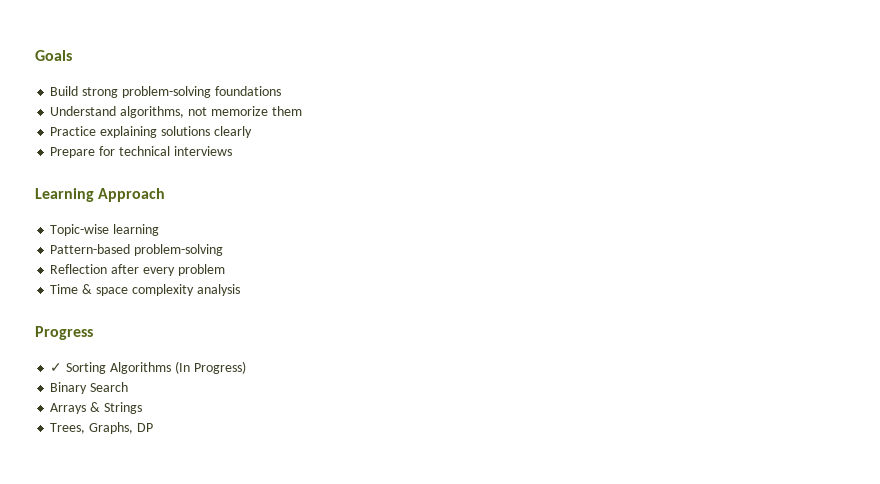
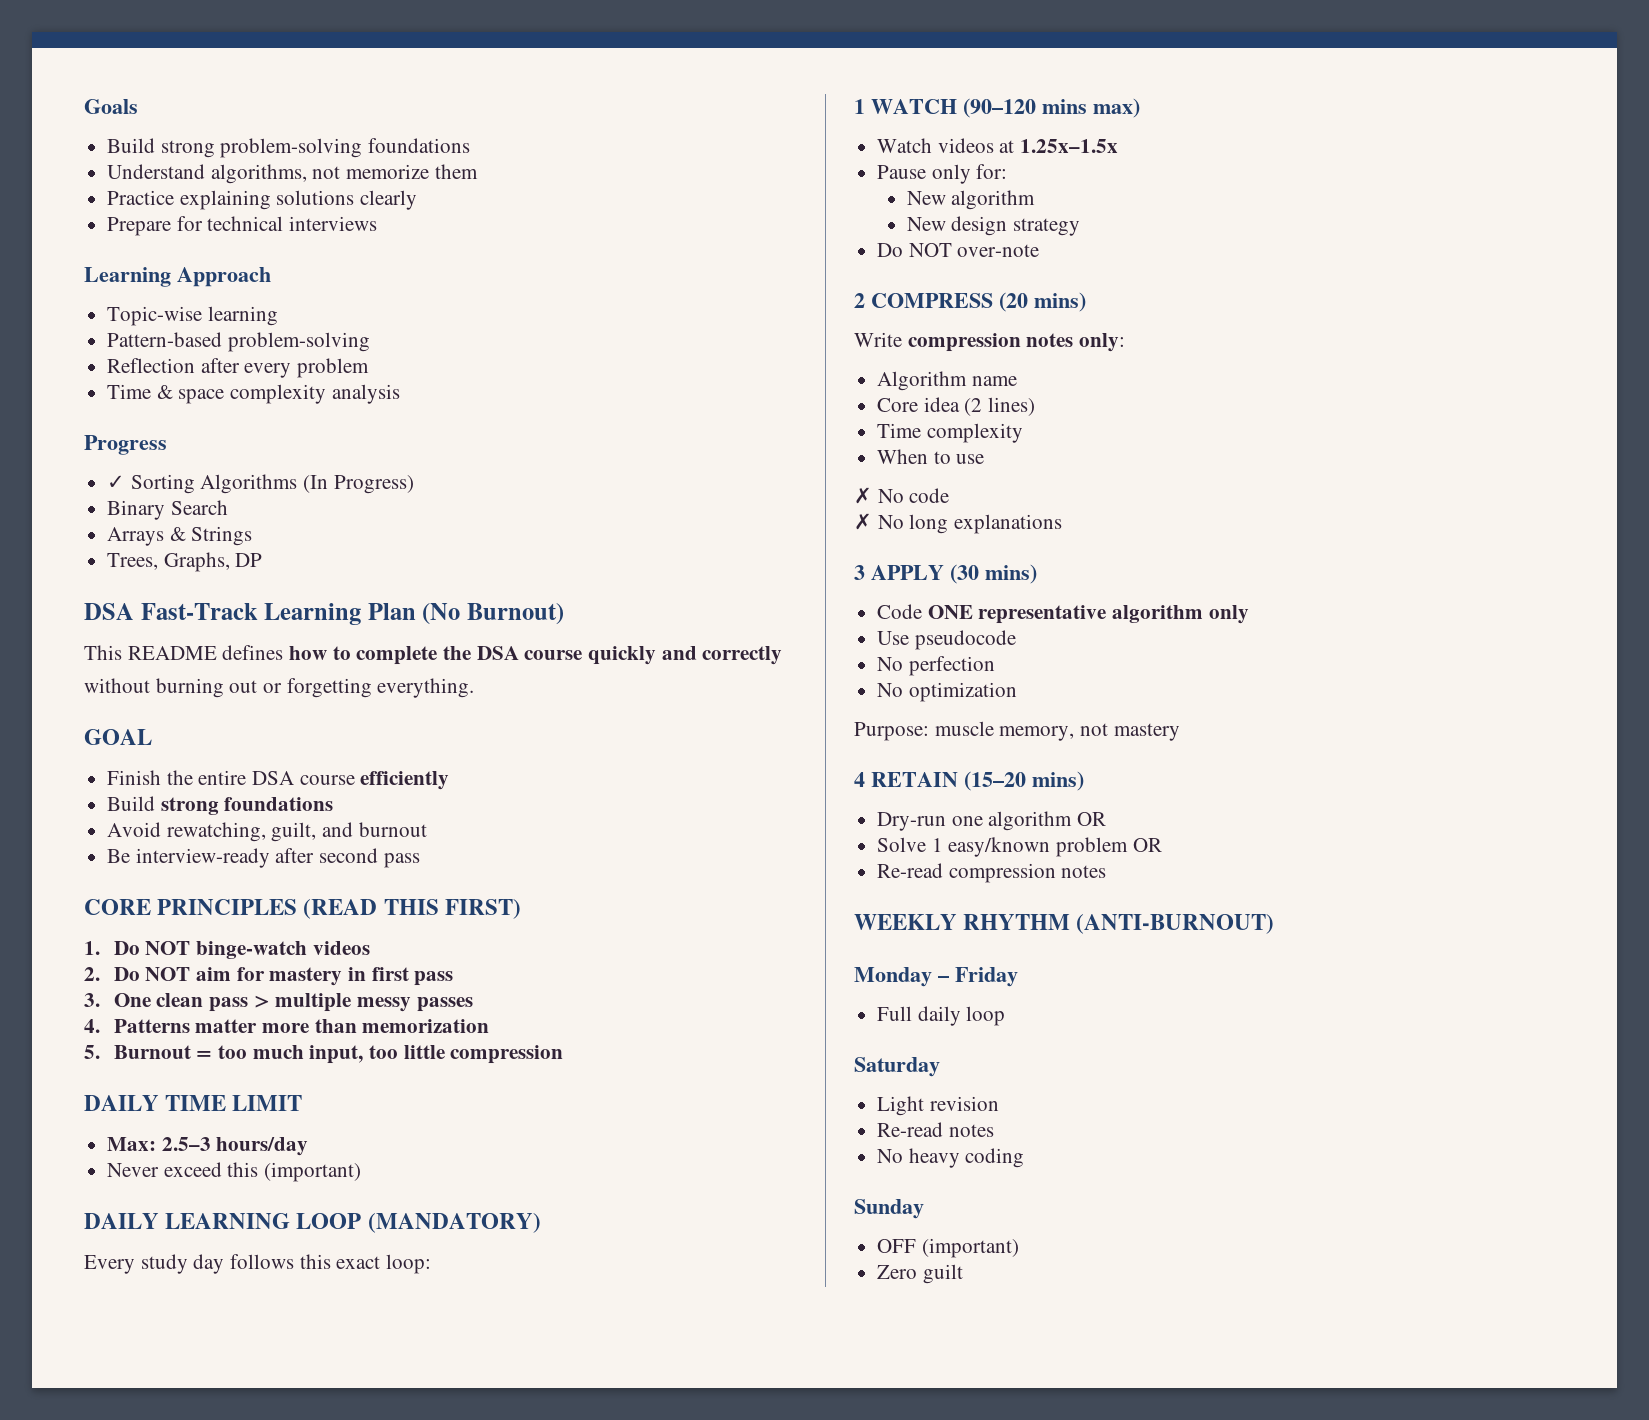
(153, 427) none -> [84,603,565,625] [84,645,783,665] [84,678,475,698] [84,729,152,745] [107,770,450,790] [107,796,334,815] [107,822,427,842] [107,848,420,868] [84,899,521,919] [84,941,370,959] [84,967,454,986] [84,993,473,1012] [84,1019,490,1033] [84,1045,564,1064] [84,1095,303,1111] [107,1137,309,1156] [107,1162,362,1182] [84,1213,541,1233] [84,1254,432,1274] [854,98,1140,118] [877,138,1119,153] [877,164,1008,184] [906,190,1036,210] [906,216,1080,236] [877,243,1040,257] [854,292,1086,312] [854,332,1126,352] [877,371,1017,391] [877,397,1036,416] [877,423,1023,443] [877,449,985,464] [854,487,950,504] [854,513,1063,534] [854,564,1037,584] [877,604,1249,624] [877,630,1016,650] [877,656,995,676] [877,682,1017,702] [854,721,1180,741] [854,771,1084,791] [877,811,1107,831] [877,837,1162,857] [877,863,1107,883] [854,914,1275,934] [854,967,1018,987] [877,1006,1006,1026] [854,1057,940,1077] [877,1096,999,1116] [877,1122,994,1137] [877,1148,1025,1168] [854,1199,924,1219] [877,1238,1019,1258] [877,1264,963,1284] // DSA Fast-Track Learning Plan (No Burnout) // This README defines how to complete the DSA course quickly and correctly // without burning out or forgetting everything. // GOAL // Finish the entire DSA course efficiently // Build strong foundations // Avoid rewatching, guilt, and burnout // Be interview-ready after second pass // CORE PRINCIPLES (READ THIS FIRST) // 1. Do NOT binge-watch videos // 2. Do NOT aim for mastery in first pass // 3. One clean pass > multiple messy passes // 4. Patterns matter more than memorization // 5. Burnout = too much input, too little compression // DAILY TIME LIMIT // Max: 2.5–3 hours/day // Never exceed this (important) // DAILY LEARNING LOOP (MANDATORY) // Every study day follows this exact loop: // 1 WATCH (90–120 mins max) // Watch videos at 1.25x–1.5x // Pause only for: // New algorithm // New design strategy // Do NOT over-note // 2 COMPRESS (20 mins) // Write compression notes only: // Algorithm name // Core idea (2 lines) // Time complexity // When to use // ✗ No code // ✗ No long explanations // 3 APPLY (30 mins) // Code ONE representative algorithm only // Use pseudocode // No perfection // No optimization // Purpose: muscle memory, not mastery // 4 RETAIN (15–20 mins) // Dry-run one algorithm OR // Solve 1 easy/known problem OR // Re-read compression notes // WEEKLY RHYTHM (ANTI-BURNOUT) // Monday – Friday // Full daily loop // Saturday // Light revision // Re-read notes // No heavy coding // Sunday // OFF (important) // Zero guilt

